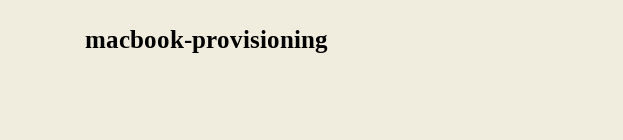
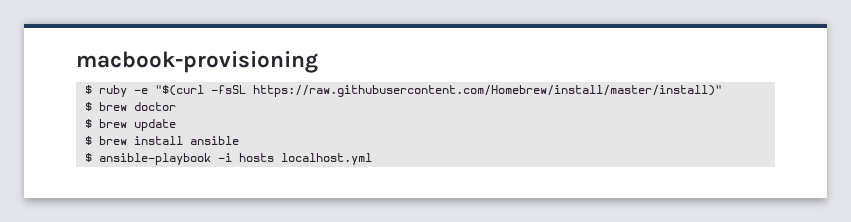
(328, 41) none -> [84,85,722,97] [84,102,176,111] [84,119,176,131] [84,136,239,145] [84,153,372,165] // $ ruby -e "$(curl -fsSL https://raw.githubusercontent.com/Homebrew/install/master/install)" // $ brew doctor // $ brew update // $ brew install ansible // $ ansible-playbook -i hosts localhost.yml

